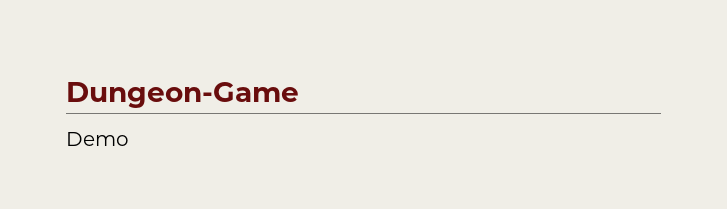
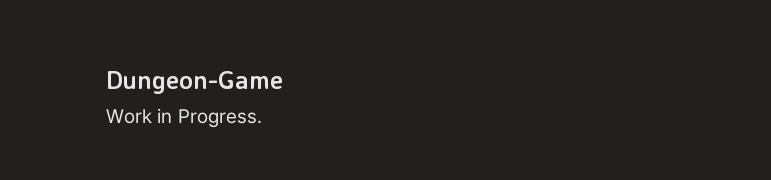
[66,132,129,146] Demo -> [106,108,262,128] Work in Progress.

